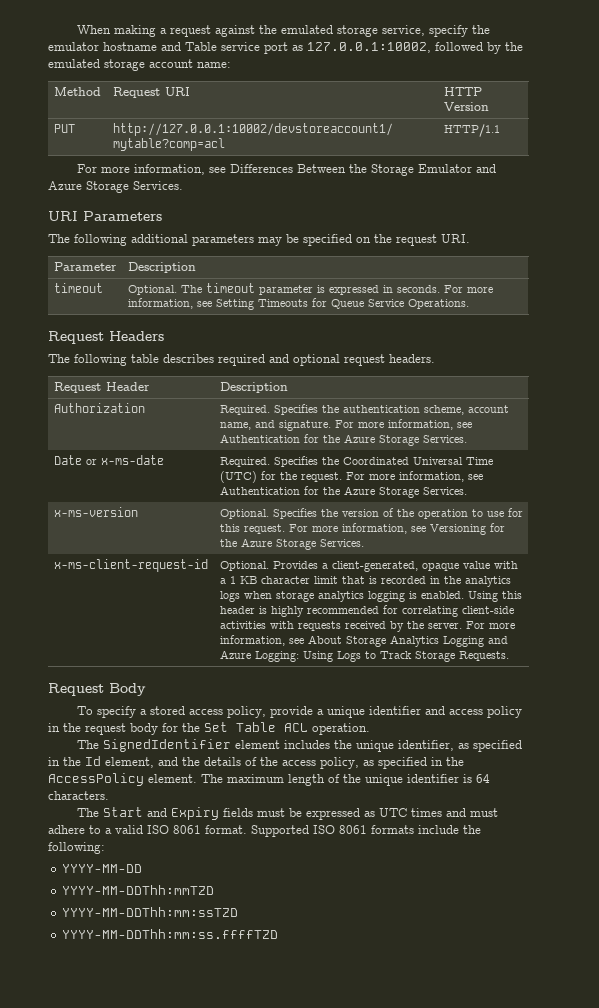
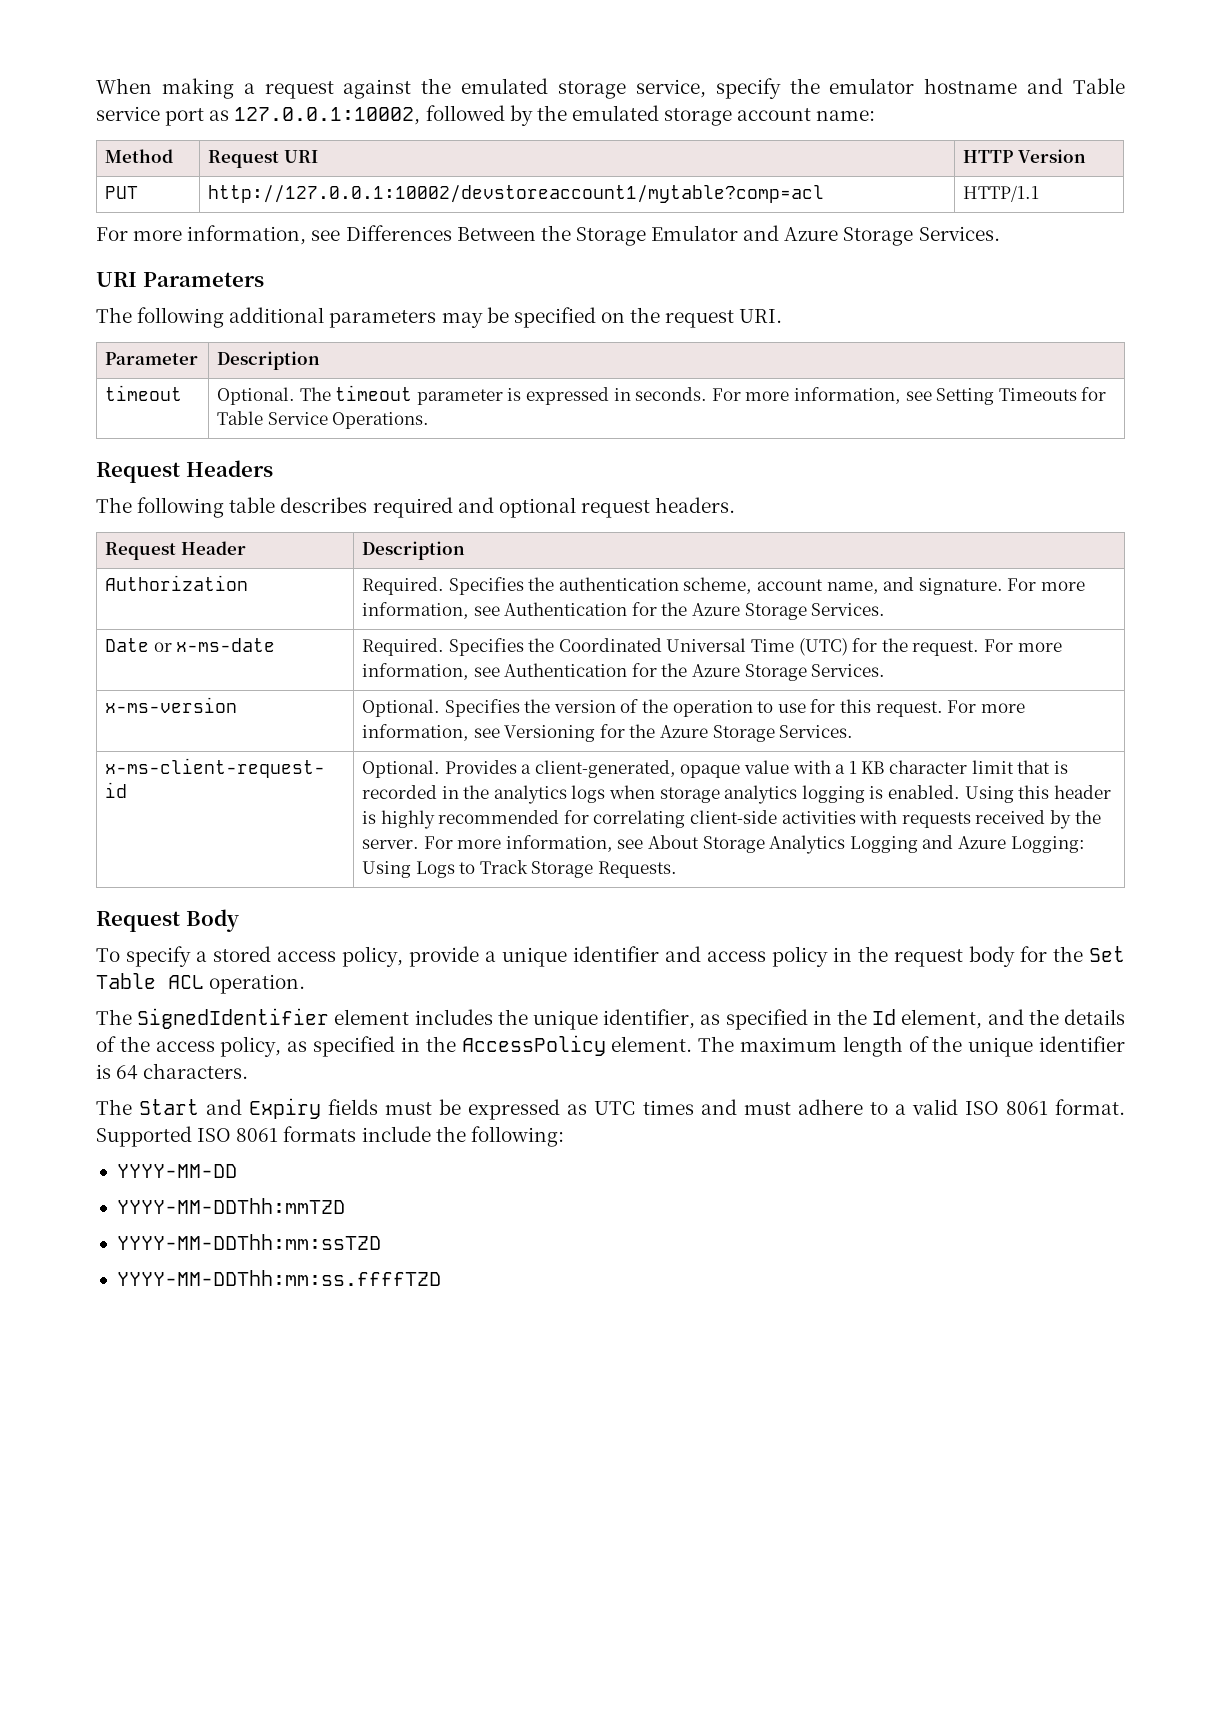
[330,299,364,309] Queue -> [217,411,264,425] Table

